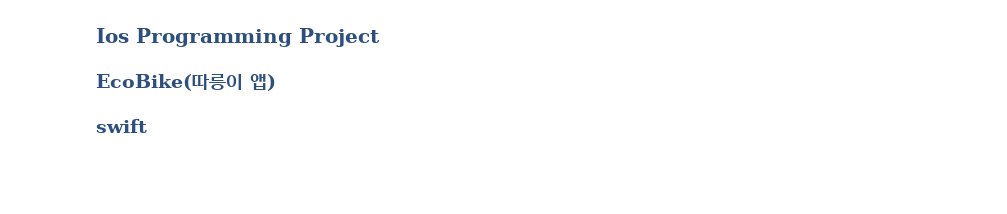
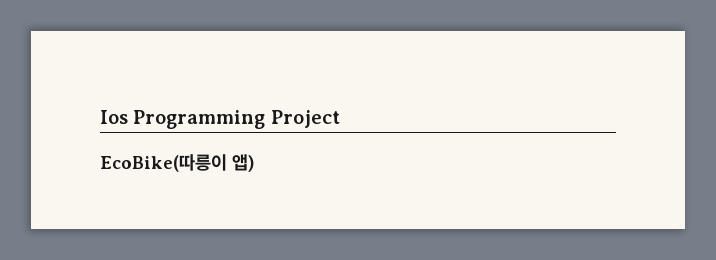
[96,119,147,133] // swift -> (255, 163) none

